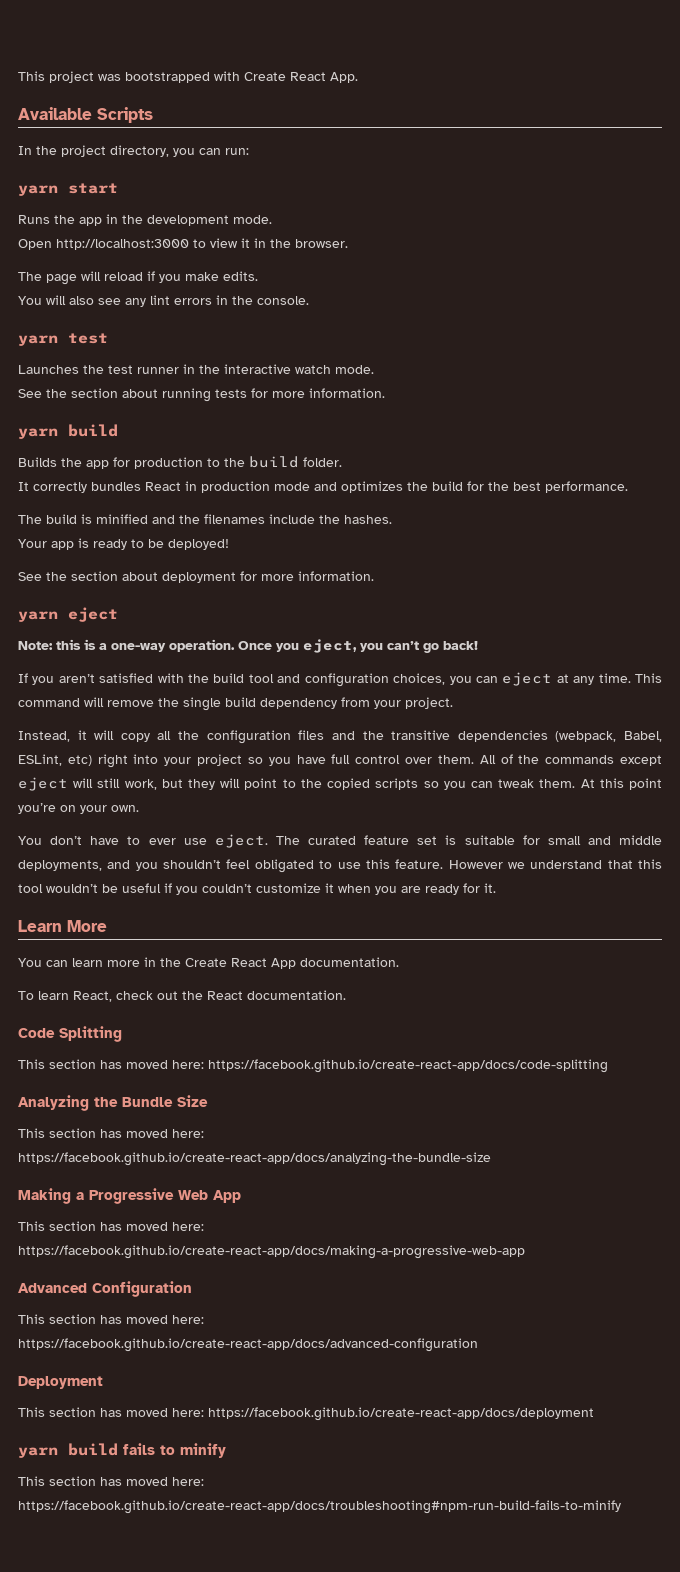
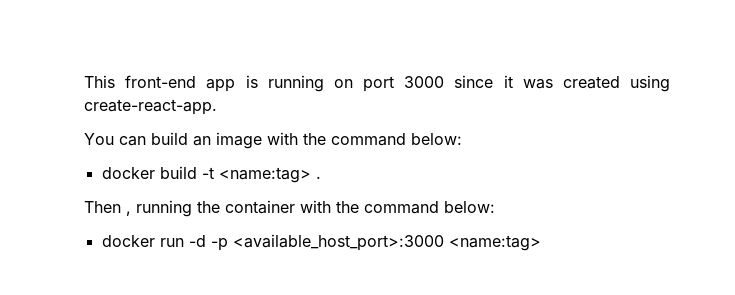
[18,71,358,83] [18,107,153,123] [18,145,249,157] [18,183,118,196] [18,214,272,226] [18,238,348,250] [18,271,258,285] [18,295,309,307] [18,333,108,346] [18,364,374,374] [18,388,385,402] [18,424,118,439] [18,456,342,469] [18,481,628,493] [18,514,392,524] [18,538,229,550] [18,571,374,583] [18,607,118,622] [18,639,478,653] [18,672,662,687] [18,697,453,711] [18,730,663,744] [18,754,662,768] [18,777,663,791] [18,803,139,814] [18,834,662,848] [18,859,662,873] [18,883,496,895] [18,920,107,932] [18,957,399,969] [18,990,346,1002] [18,1026,122,1042] [18,1059,608,1073] [18,1095,208,1111] [18,1128,204,1138] [18,1152,491,1166] [18,1188,241,1204] [18,1221,204,1231] [18,1245,525,1259] [18,1281,192,1297] [18,1314,204,1324] [18,1338,478,1352] [18,1376,103,1389] [18,1407,594,1421] [18,1443,226,1458] [18,1476,204,1486] [18,1500,621,1514] This project was bootstrapped with Create React App. // Available Scripts // In the project directory, you can run: // yarn start // Runs the app in the development mode. // Open http://localhost:3000 to view it in the browser. // The page will reload if you make edits. // You will also see any lint errors in the console. // yarn test // Launches the test runner in the interactive watch mode. // See the section about running tests for more information. // yarn build // Builds the app for production to the build folder. // It correctly bundles React in production mode and optimizes the build for the best performance. // The build is minified and the filenames include the hashes. // Your app is ready to be deployed! // See the section about deployment for more information. // yarn eject // Note: this is a one-way operation. Once you eject, you can’t go back! // If you aren’t satisfied with the build tool and configuration choices, you can eject at any time. This command will remove the single build dependency from your project. // Instead, it will copy all the configuration files and the transitive dependencies (webpack, Babel, ESLint, etc) right into your project so you have full control over them. All of the commands except eject will still work, but they will point to the copied scripts so you can tweak them. At this point you’re on your own. // You don’t have to ever use eject. The curated feature set is suitable for small and middle deployments, and you shouldn’t feel obligated to use this feature. However we understand that this tool wouldn’t be useful if you couldn’t customize it when you are ready for it. // Learn More // You can learn more in the Create React App documentation. // To learn React, check out the React documentation. // Code Splitting // This section has moved here: https://facebook.github.io/create-react-app/docs/code-splitting // Analyzing the Bundle Size // This section has moved here: https://facebook.github.io/create-react-app/docs/analyzing-the-bundle-size // Making a Progressive Web App // This section has moved here: https://facebook.github.io/create-react-app/docs/making-a-progressive-web-app // Advanced Configuration // This section has moved here: https://facebook.github.io/create-react-app/docs/advanced-configuration // Deployment // This section has moved here: https://facebook.github.io/create-react-app/docs/deployment // yarn build fails to minify // This section has moved here: https://facebook.github.io/create-react-app/docs/troubleshooting#npm-run-build-fails-to-minify -> [84,75,671,92] [84,99,217,115] [84,132,462,149] [101,166,321,183] [84,200,495,217] [101,234,541,251] This front-end app is running on port 3000 since it was created using create-react-app. // You can build an image with the command below: // docker build -t <name:tag> . // Then , running the container with the command below: // docker run -d -p <available_host_port>:3000 <name:tag>

